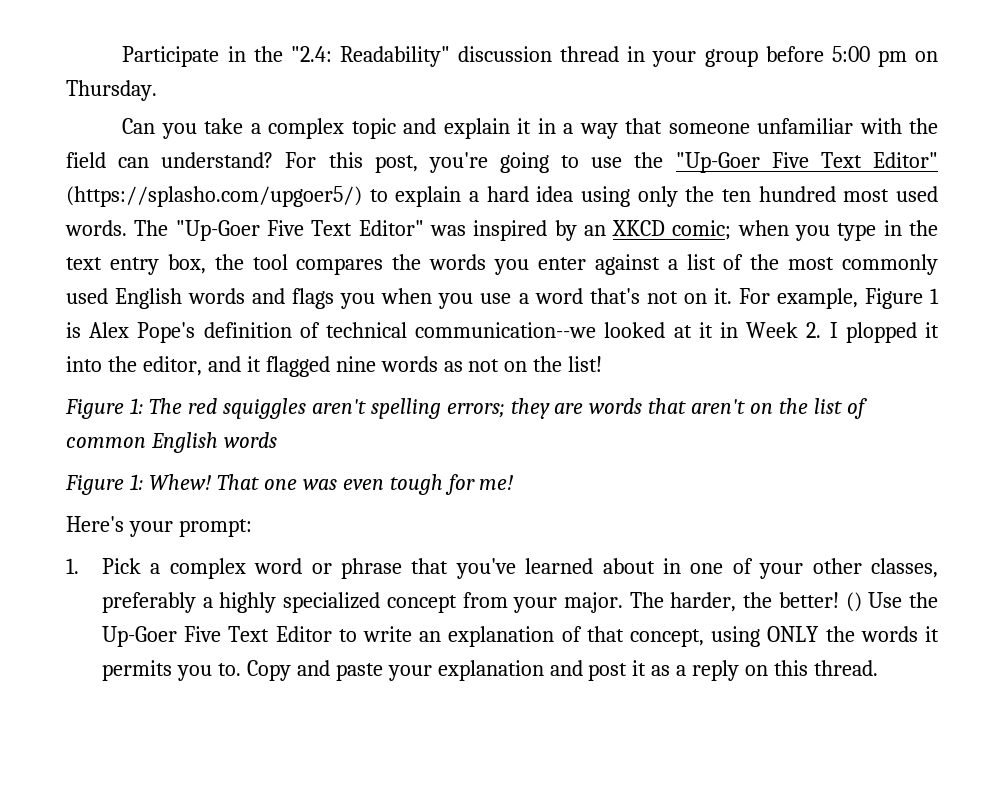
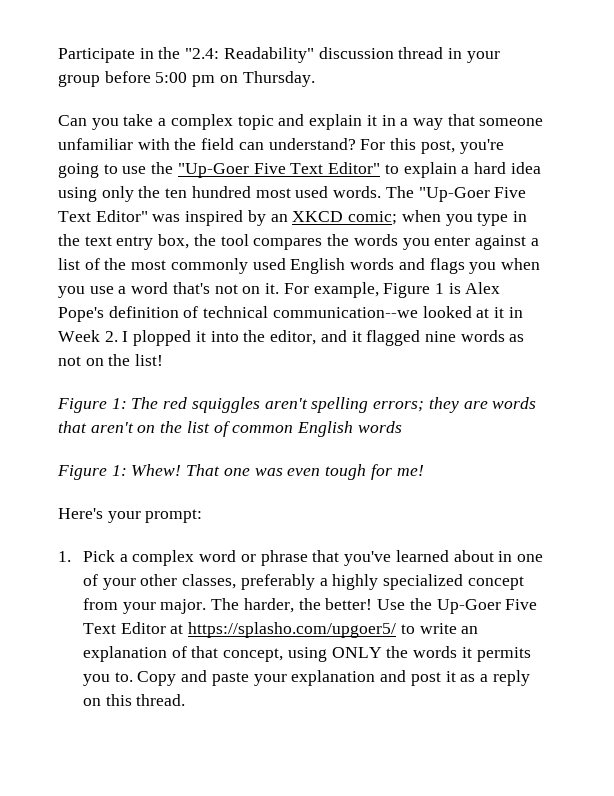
[66,186,362,207] (https://splasho.com/upgoer5/) -> (381, 168) none
[845,592,862,612] () -> (373, 604) none
(332, 634) none -> [170,622,397,638] at https://splasho.com/upgoer5/

